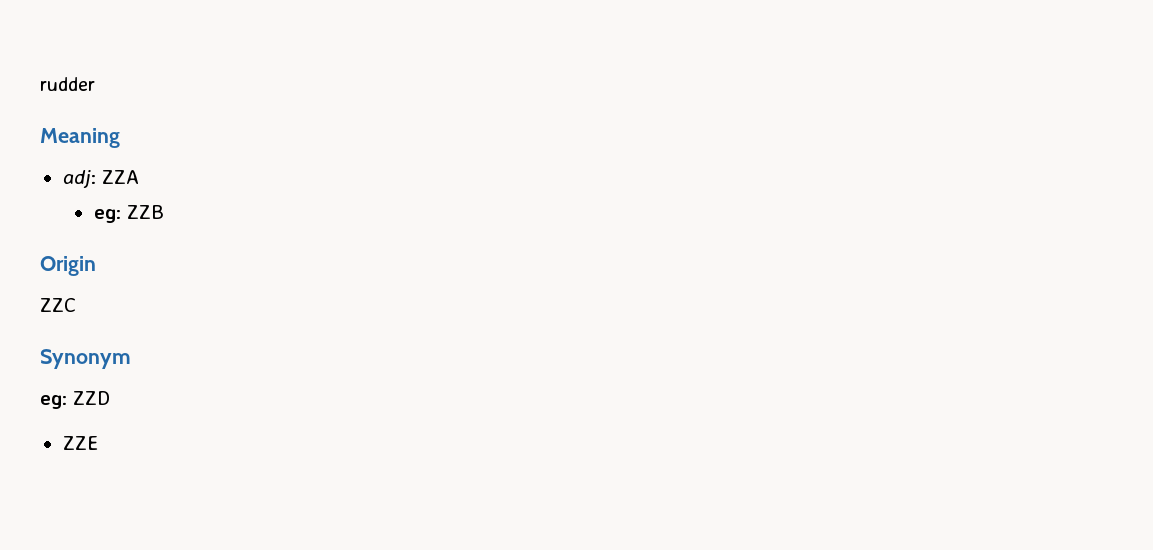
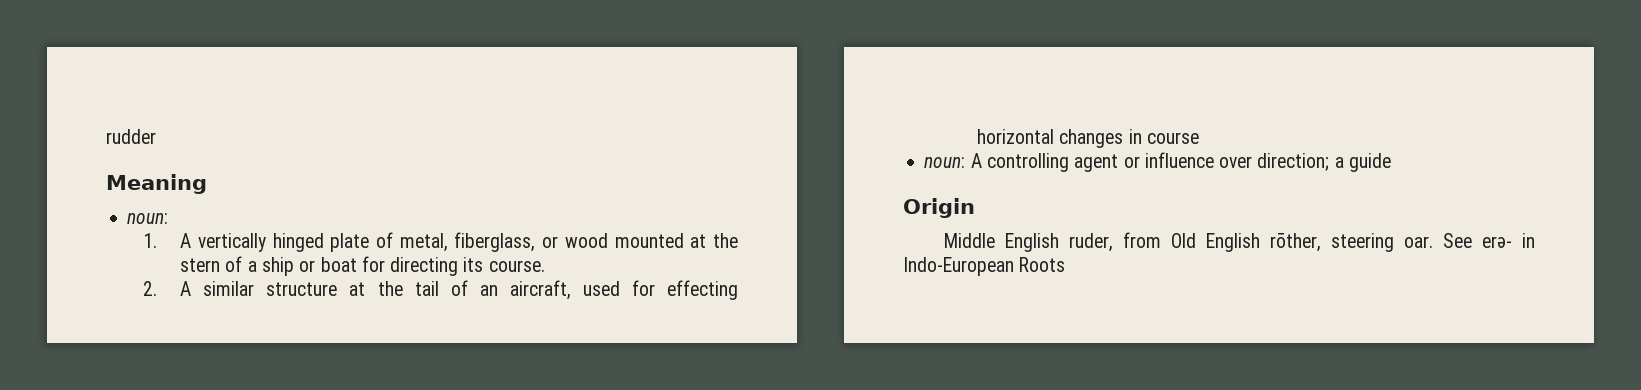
[62,170,139,188] [93,205,164,223] [40,256,96,276] [40,298,76,312] [40,349,131,369] [40,391,110,409] [62,436,99,450] adj: ZZA // eg: ZZB // Origin // ZZC // Synonym // eg: ZZD // ZZE -> [127,213,169,224] [143,232,739,252] [180,256,545,276] [143,280,738,300] [977,129,1200,148] [924,152,1391,172] [903,198,975,218] [943,232,1535,252] [903,257,1066,276] noun: // 1. A vertically hinged plate of metal, fiberglass, or wood mounted at the stern of a ship or boat for directing its course. // 2. A similar structure at the tail of an aircraft, used for effecting horizontal changes in course // noun: A controlling agent or influence over direction; a guide // Origin // Middle English ruder, from Old English rōther, steering oar. See erə- in Indo-European Roots

